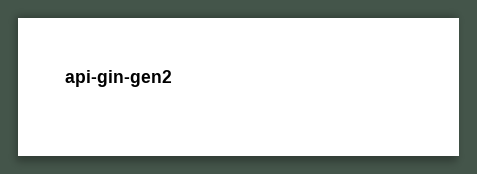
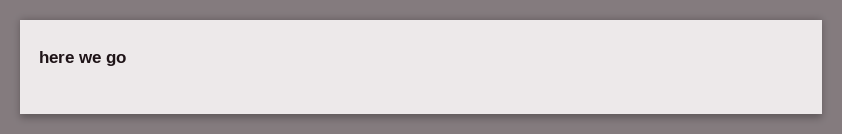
[65,70,172,87] api-gin-gen2 -> [39,51,126,66] here we go

